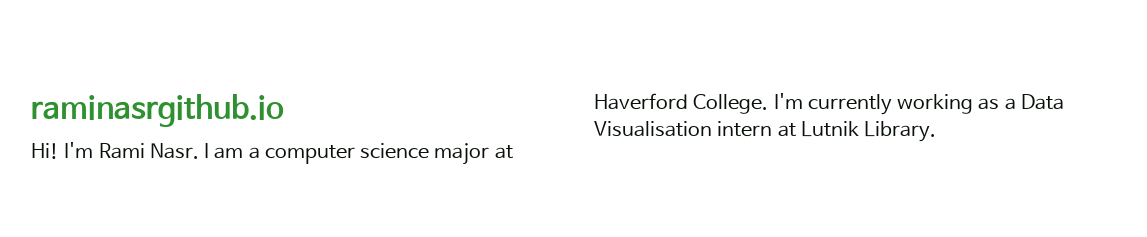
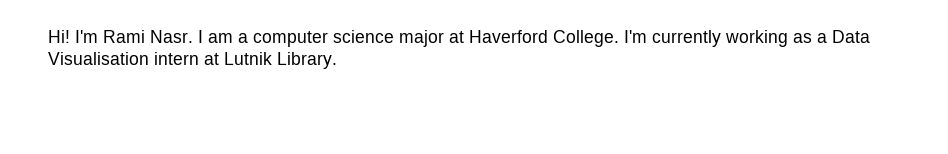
[31,94,284,127] raminasrgithub.io // -> (48, 36) none

